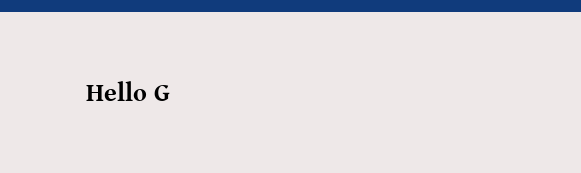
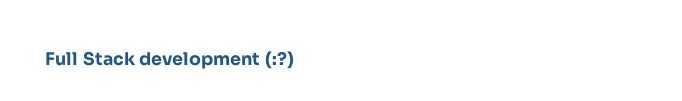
[86,81,171,101] Hello G -> [45,51,295,69] Full Stack development (:?)

